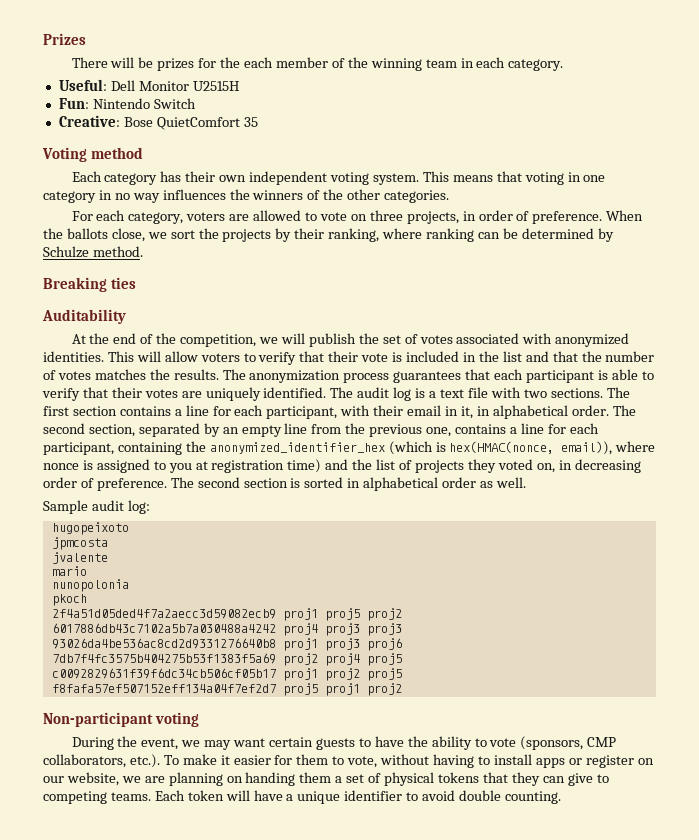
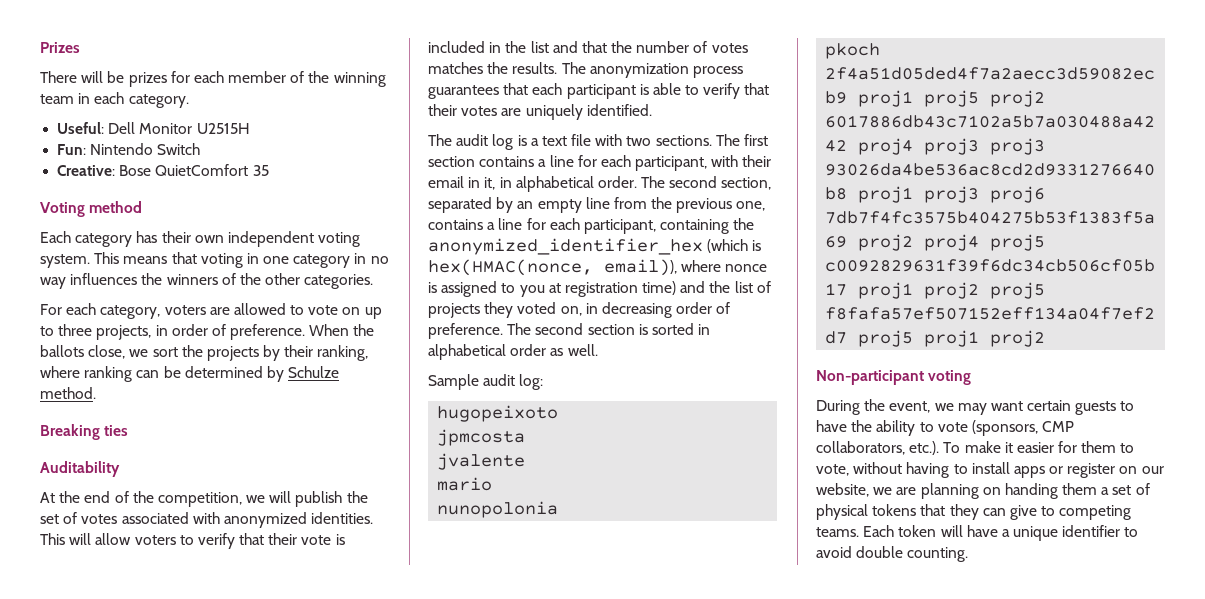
[220,57,241,68] the -> (190, 77) none
(367, 217) none -> [364,307,382,319] [40,326,54,336] up to
(327, 392) none -> (652, 110) //

